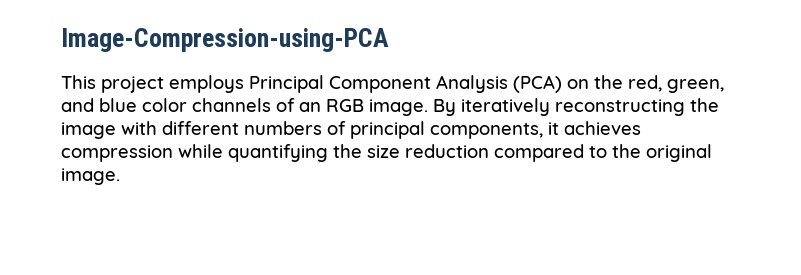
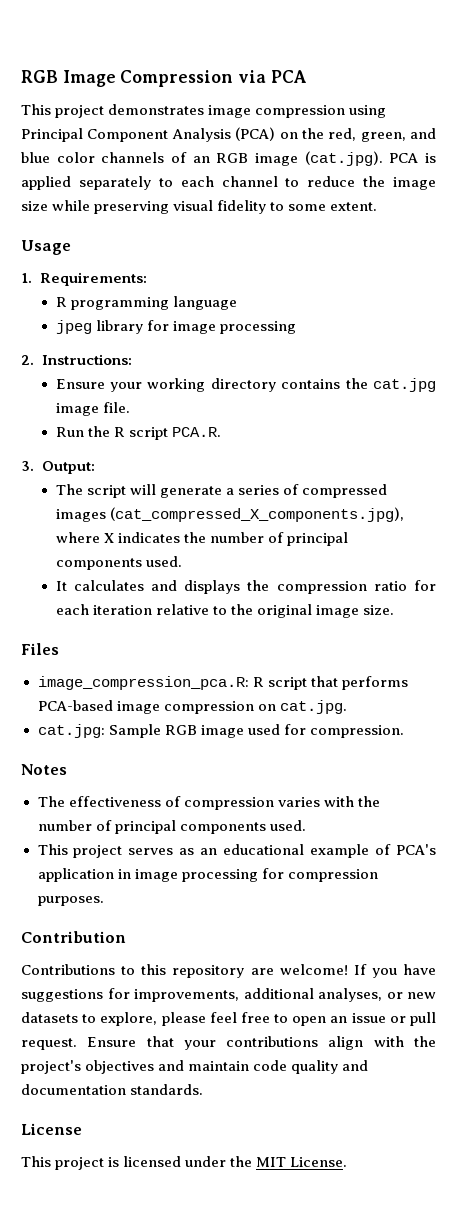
[61,28,389,52] [61,75,244,93] Image-Compression-using-PCA // This project employs -> [21,70,307,87] [21,104,387,118] RGB Image Compression via PCA // This project demonstrates image compression using
[369,98,719,116] [61,121,641,139] [61,144,712,162] [61,168,120,185] image. By iteratively reconstructing the image with different numbers of principal components, it achieves compression while quantifying the size reduction compared to the original image. -> [254,151,437,166] [21,176,436,190] [21,200,378,214] [21,240,71,255] [21,272,147,286] [55,296,237,310] [55,320,296,334] [21,354,132,365] [55,378,436,392] [55,402,130,416] [55,426,221,440] [21,461,95,474] [55,484,387,498] [55,507,404,522] [55,532,348,546] [55,556,182,570] [55,580,436,594] [55,604,394,618] [21,643,59,655] [37,676,408,690] [37,700,347,714] [37,724,404,738] [21,764,67,775] [37,796,380,810] [37,820,306,834] [37,844,436,858] [37,868,378,882] [37,896,104,906] [21,931,126,943] [21,964,436,978] [21,988,436,1002] [21,1012,437,1026] [21,1036,436,1050] [21,1060,369,1074] [21,1084,204,1095] [21,1123,82,1135] [21,1156,348,1170] image (cat.jpg). PCA is applied separately to each channel to reduce the image size while preserving visual fidelity to some extent. // Usage // 1. Requirements: // R programming language // jpeg library for image processing // 2. Instructions: // Ensure your working directory contains the cat.jpg image file. // Run the R script PCA.R. // 3. Output: // The script will generate a series of compressed images (cat_compressed_X_components.jpg), where X indicates the number of principal components used. // It calculates and displays the compression ratio for each iteration relative to the original image size. // Files // image_compression_pca.R: R script that performs PCA-based image compression on cat.jpg. // cat.jpg: Sample RGB image used for compression. // Notes // The effectiveness of compression varies with the number of principal components used. // This project serves as an educational example of PCA's application in image processing for compression purposes. // Contribution // Contributions to this repository are welcome! If you have suggestions for improvements, additional analyses, or new datasets to explore, please feel free to open an issue or pull request. Ensure that your contributions align with the project's objectives and maintain code quality and documentation standards. // License // This project is licensed under the MIT License.

